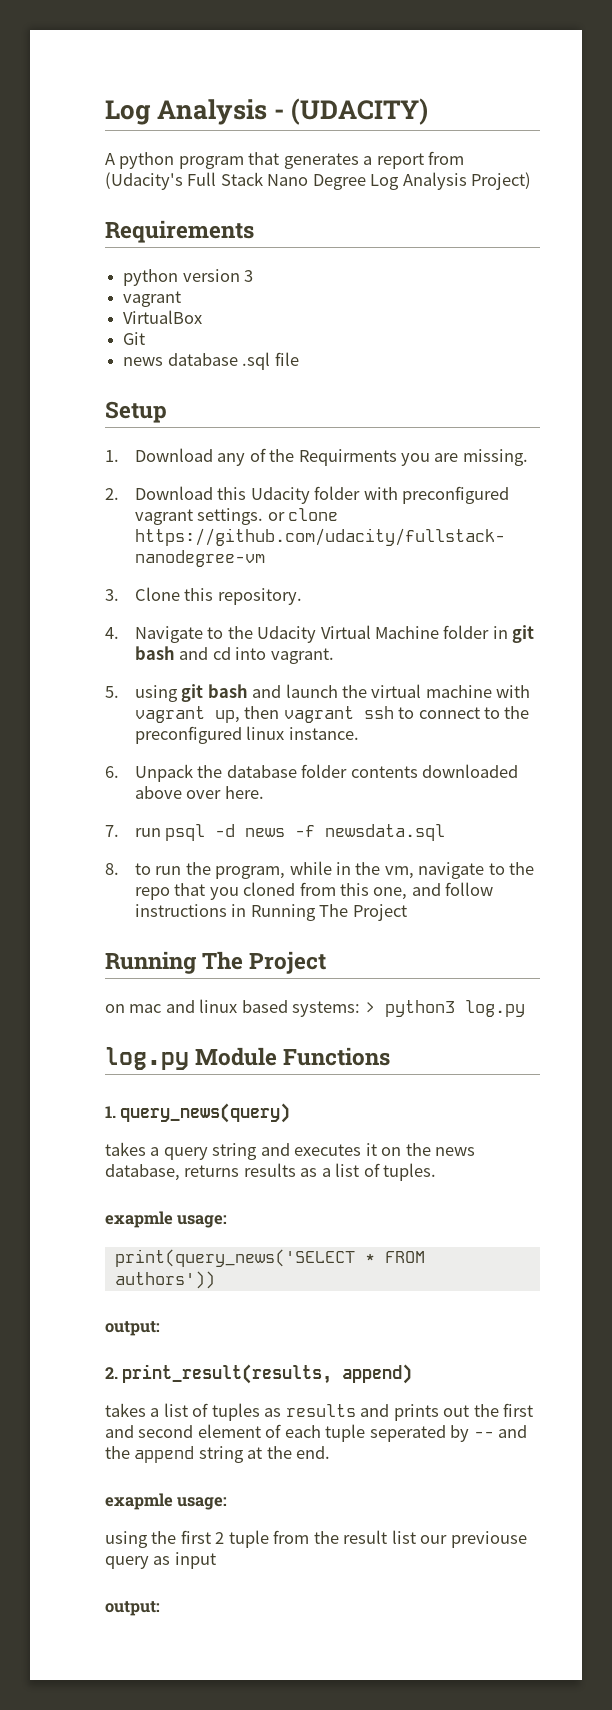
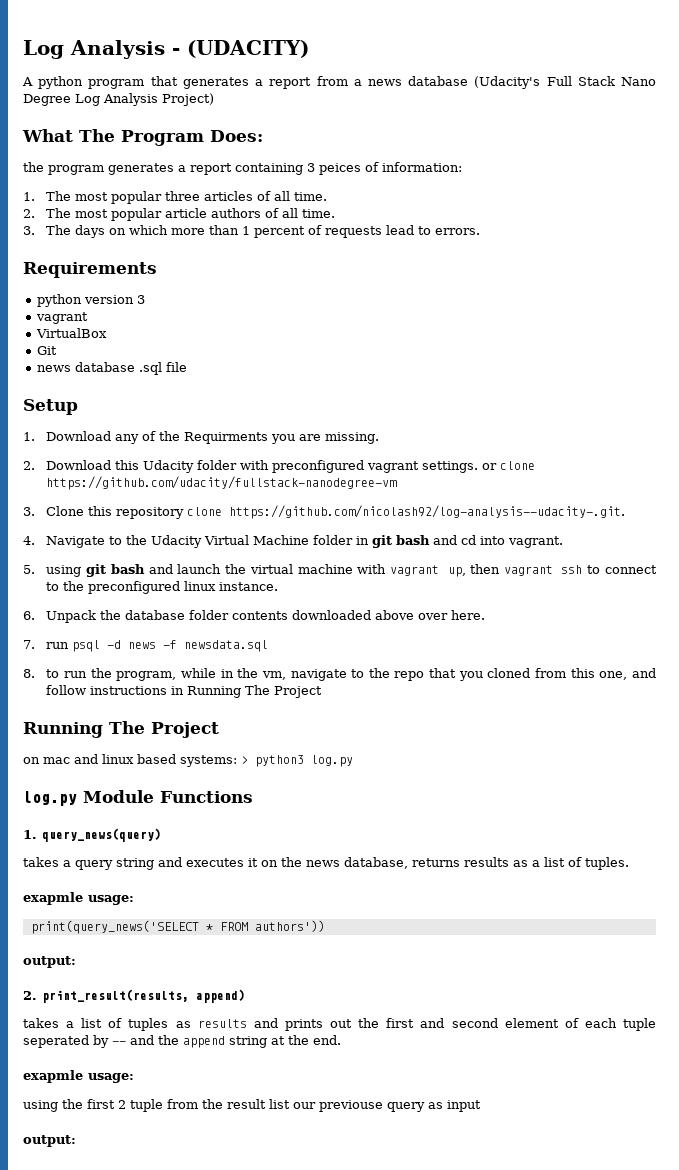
(465, 158) none -> [353,76,469,86] a news database
(532, 181) none -> [22,129,263,146] [23,162,462,175] [23,191,328,204] [23,208,336,221] [23,225,481,238] // What The Program Does: // the program generates a report containing 3 peices of information: // 1. The most popular three articles of all time. // 2. The most popular article authors of all time. // 3. The days on which more than 1 percent of requests lead to errors.
[217,588,302,605] repository. -> [116,505,626,519] repository clone https://github.com/nicolash92/log-analysis--udacity-.git.

